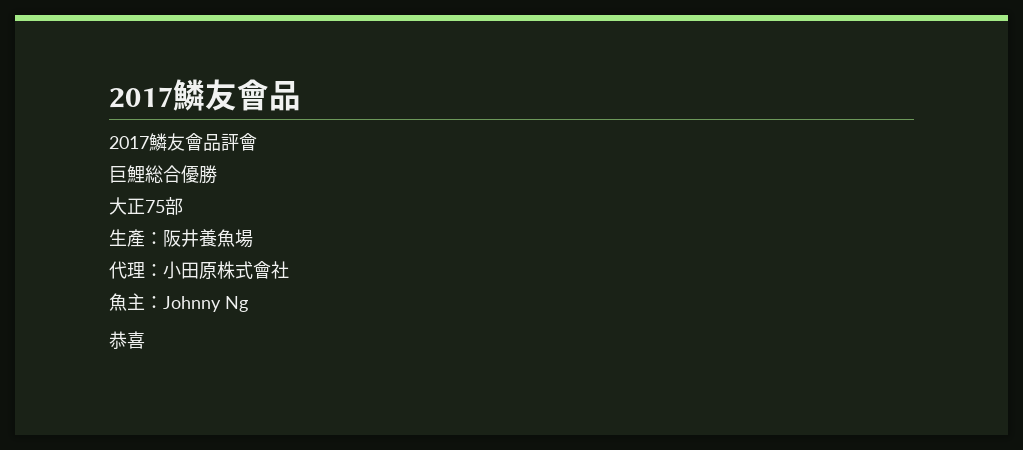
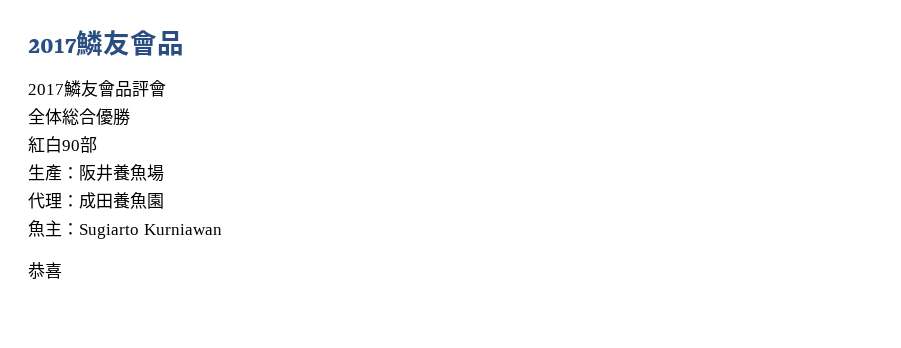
[109,165,145,183] 巨鯉 -> [28,108,62,125] 全体
[109,197,165,215] 大正75 -> [28,136,80,153] 紅白90
[163,261,289,279] 小田原株式會社 -> [79,192,164,209] 成田養魚園
[163,296,248,312] Johnny Ng -> [79,224,222,239] Sugiarto Kurniawan

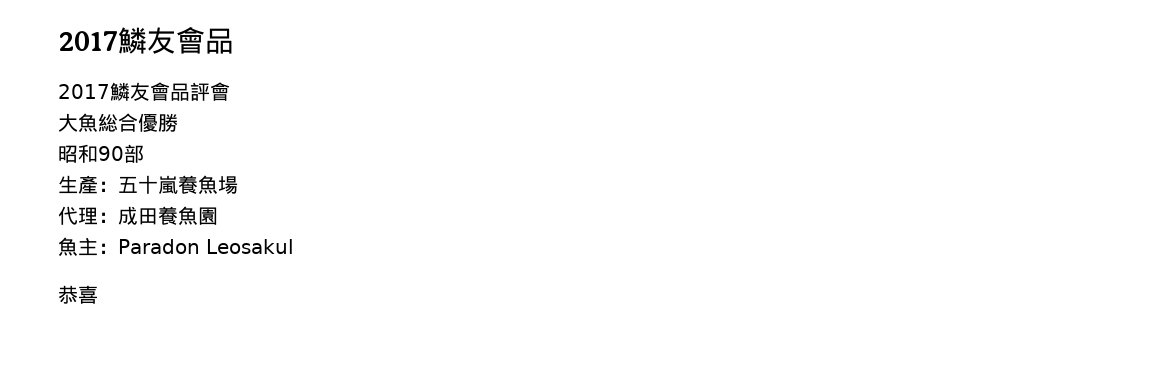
[28,108,62,125] 全体 -> [58,113,98,133] 大魚
[28,136,62,153] 紅白 -> [58,144,98,163] 昭和
[79,164,113,181] 阪井 -> [118,175,178,194] 五十嵐
[79,224,222,239] Sugiarto Kurniawan -> [118,239,294,254] Paradon Leosakul

